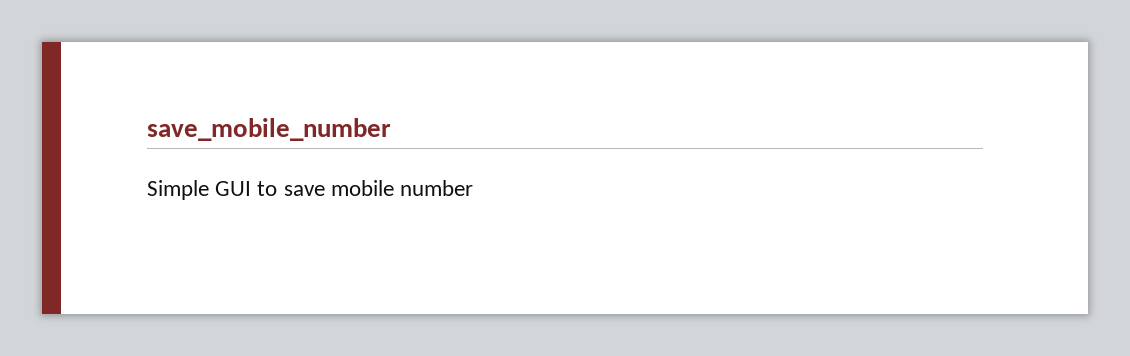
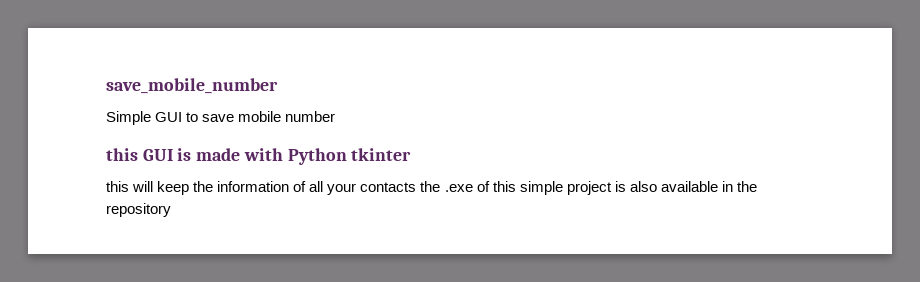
(474, 188) none -> [106,148,412,165] [106,181,757,195] [106,203,171,217] // this GUI is made with Python tkinter // this will keep the information of all your contacts the .exe of this simple project is also available in the repository

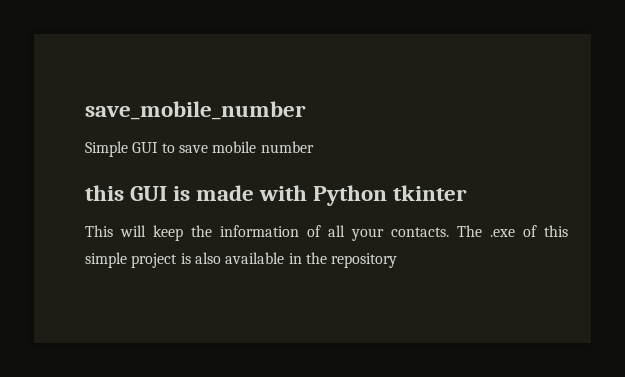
[106,181,129,192] this -> [85,225,113,237] This
[360,181,441,192] contacts the -> [391,225,482,237] contacts. The

